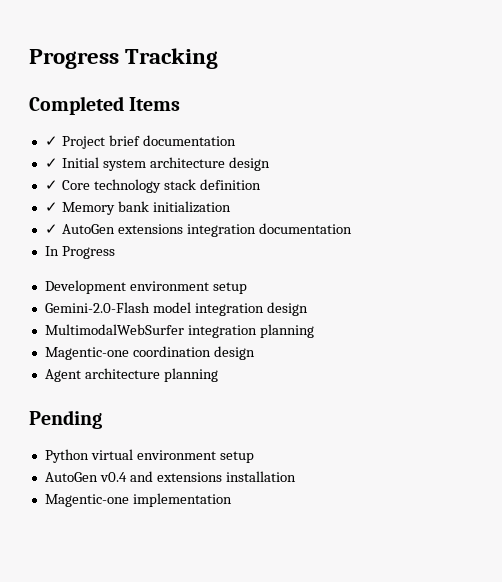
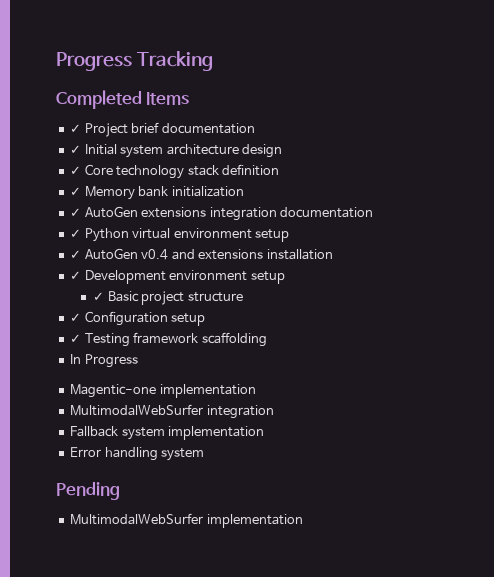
[44,246,115,259] [44,280,247,294] [44,302,308,316] [44,324,314,338] [44,346,255,360] [44,368,218,382] [29,410,102,429] In Progress // Development environment setup // Gemini-2.0-Flash model integration design // MultimodalWebSurfer integration planning // Magentic-one coordination design // Agent architecture planning // Pending // -> [70,229,82,238] ✓
(254, 457) none -> [70,250,82,259] ✓
[44,494,129,507] Magentic-one -> [70,270,285,284] [93,291,243,305] [70,311,206,326] [70,332,267,347] [70,354,138,368] [70,384,256,398] [70,404,274,419] [70,426,265,440] [70,447,205,461] [56,482,120,500] [70,513,204,525] ✓ Development environment setup // ✓ Basic project structure // ✓ Configuration setup // ✓ Testing framework scaffolding // In Progress // Magentic-one implementation // MultimodalWebSurfer integration // Fallback system implementation // Error handling system // Pending // MultimodalWebSurfer

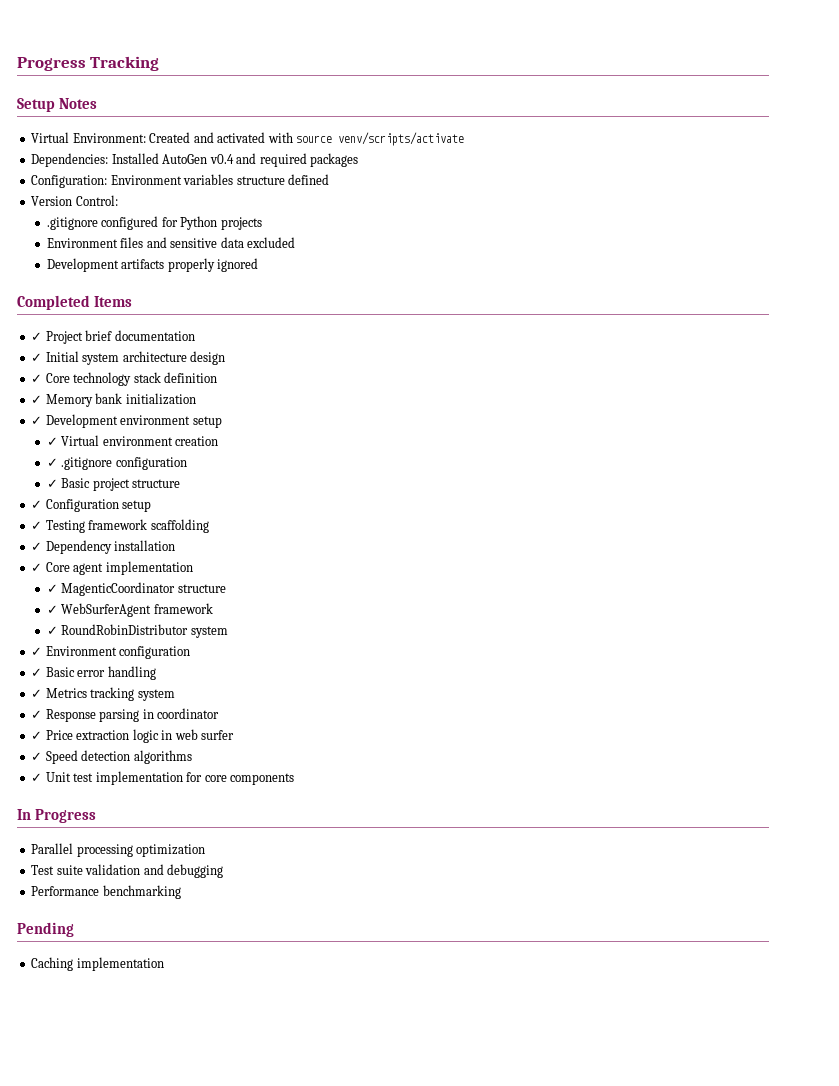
(213, 61) none -> [17,98,98,112] [31,132,465,146] [31,153,359,167] [31,174,330,188] [31,195,118,206] [46,216,262,230] [46,237,296,248] [46,258,259,272] // Setup Notes // Virtual Environment: Created and activated with source venv/scripts/activate // Dependencies: Installed AutoGen v0.4 and required packages // Configuration: Environment variables structure defined // Version Control: // .gitignore configured for Python projects // Environment files and sensitive data excluded // Development artifacts properly ignored
[84,206,374,221] [70,228,290,242] [70,248,333,260] [70,270,285,284] AutoGen extensions integration documentation // ✓ Python virtual environment setup // ✓ AutoGen v0.4 and extensions installation // ✓ Development environment setup -> [45,414,222,428] [46,435,219,446] [46,457,187,470] Development environment setup // ✓ Virtual environment creation // ✓ .gitignore configuration
[70,354,138,368] [70,384,256,398] [70,404,274,419] [70,426,265,440] [70,447,205,461] In Progress // Magentic-one implementation // MultimodalWebSurfer integration // Fallback system implementation // Error handling system -> [31,540,176,554] [31,561,193,575] [46,582,226,596] [46,603,213,617] [46,624,228,638] [31,646,191,659] [31,666,156,680] [31,687,175,701] [31,708,220,722] [31,729,235,743] [31,750,192,764] [31,771,295,785] [17,809,97,823] [31,843,206,857] [31,864,224,878] [31,885,181,899] ✓ Dependency installation // ✓ Core agent implementation // ✓ MagenticCoordinator structure // ✓ WebSurferAgent framework // ✓ RoundRobinDistributor system // ✓ Environment configuration // ✓ Basic error handling // ✓ Metrics tracking system // ✓ Response parsing in coordinator // ✓ Price extraction logic in web surfer // ✓ Speed detection algorithms // ✓ Unit test implementation for core components // In Progress // Parallel processing optimization // Test suite validation and debugging // Performance benchmarking
[70,513,204,525] MultimodalWebSurfer -> [31,957,74,971] Caching

